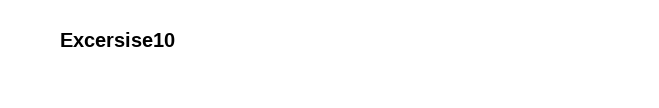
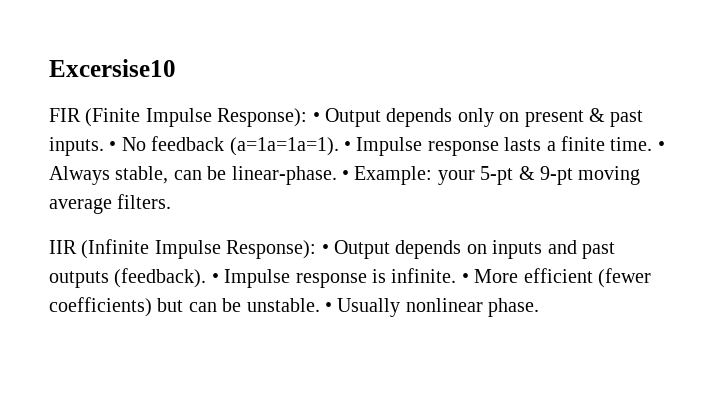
(175, 39) none -> [49,108,644,127] [49,136,665,156] [49,166,641,185] [49,194,172,214] [49,239,615,259] [49,268,651,288] [49,297,540,317] // FIR (Finite Impulse Response): • Output depends only on present & past inputs. • No feedback (a=1a=1a=1). • Impulse response lasts a finite time. • Always stable, can be linear-phase. • Example: your 5-pt & 9-pt moving average filters. // IIR (Infinite Impulse Response): • Output depends on inputs and past outputs (feedback). • Impulse response is infinite. • More efficient (fewer coefficients) but can be unstable. • Usually nonlinear phase.

